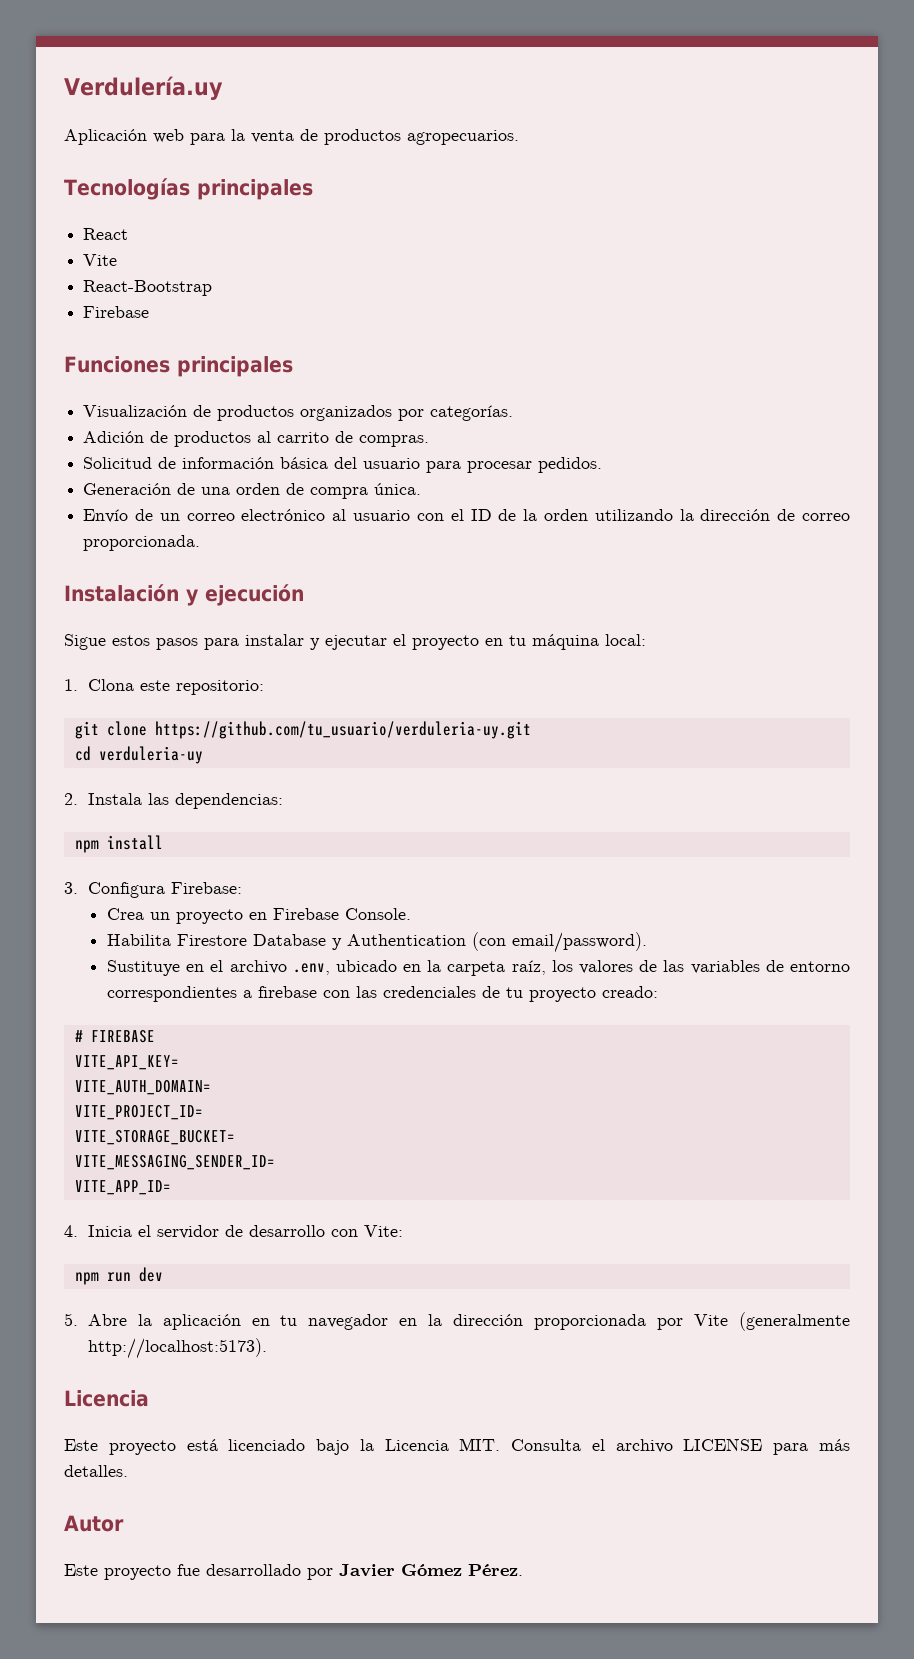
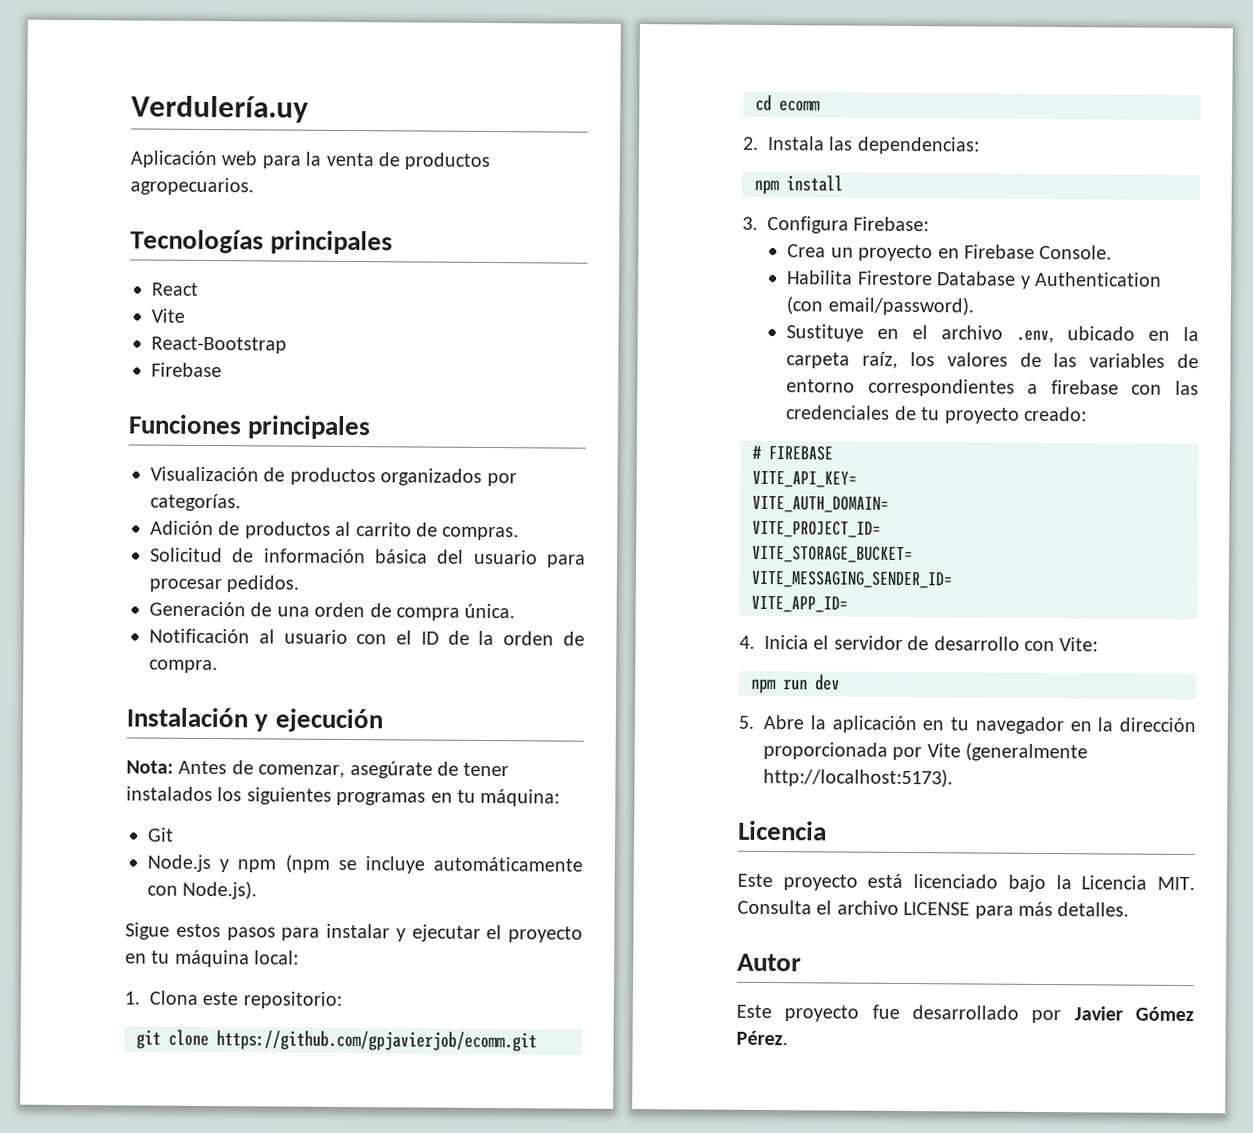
[83,509,326,523] Envío de un correo electrónico -> [149,628,250,644] Notificación
[594,509,850,521] [83,535,201,551] [64,584,304,606] utilizando la dirección de correo proporcionada. // Instalación y ejecución -> [563,631,585,646] [149,659,218,674] [126,707,383,733] [126,760,510,779] [126,786,561,807] [148,827,174,842] [147,854,583,874] [147,880,258,900] de compra. // Instalación y ejecución // Nota: Antes de comenzar, asegúrate de tener instalados los siguientes programas en tu máquina: // Git // Node.js y npm (npm se incluye automáticamente con Node.js).
[154,721,531,739] https://github.com/tu_usuario/verduleria-uy.git -> [216,1030,537,1052] https://github.com/gpjavierjob/ecomm.git
[98,746,203,764] verduleria-uy -> [779,100,820,112] ecomm

